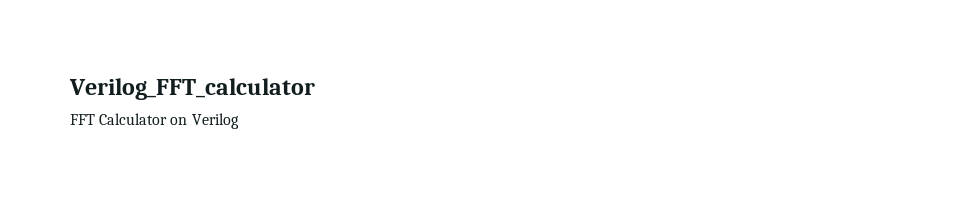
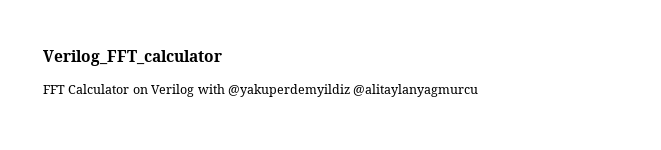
(239, 121) none -> [197,84,479,97] with @yakuperdemyildiz @alitaylanyagmurcu

